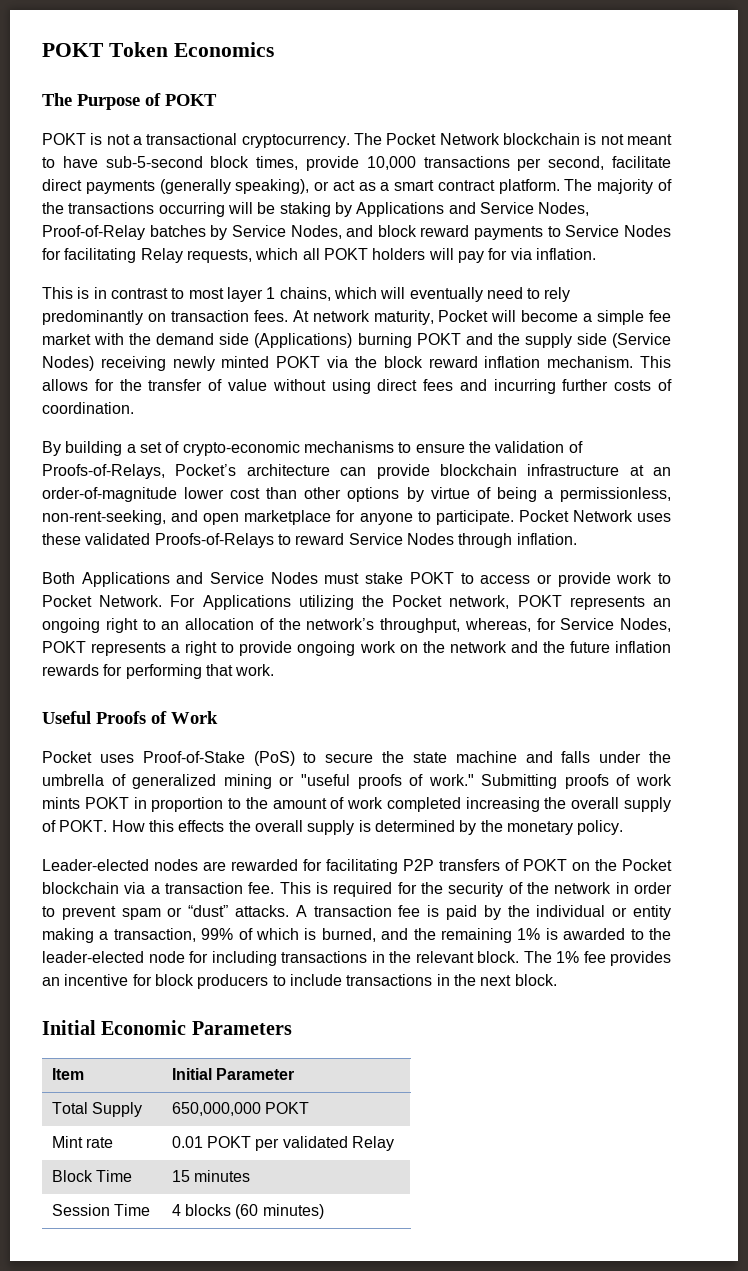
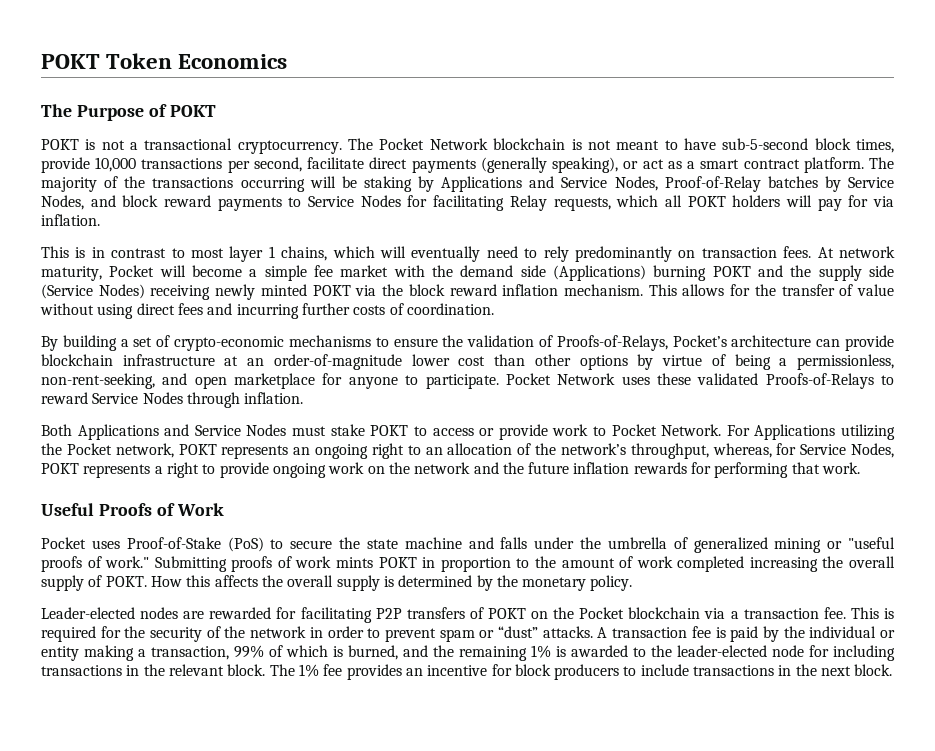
[178,820,225,832] effects -> [214,575,258,587] affects
[42,1020,292,1035] [51,1068,84,1080] [171,1068,295,1080] [51,1102,143,1117] [171,1102,310,1116] [51,1136,114,1148] [171,1136,395,1151] [51,1170,133,1182] [171,1170,251,1182] [51,1204,151,1216] [171,1204,324,1219] // Initial Economic Parameters // Item | Initial Parameter // Total Supply | 650,000,000 POKT // Mint rate | 0.01 POKT per validated Relay // Block Time | 15 minutes // Session Time | 4 blocks (60 minutes) -> (893, 670) none

